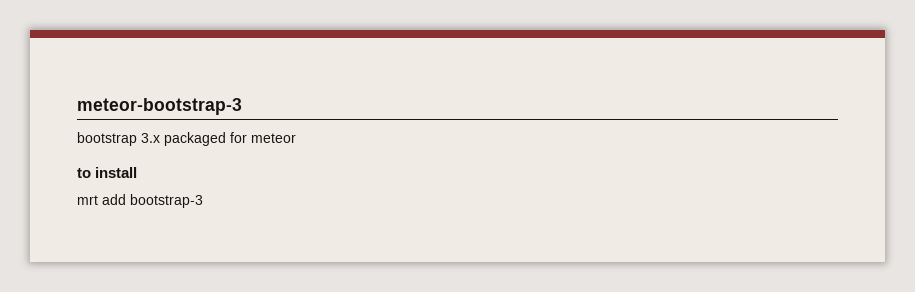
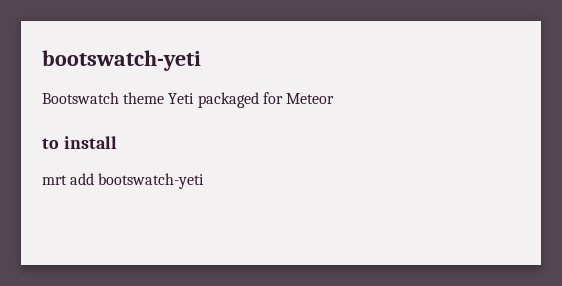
[77,98,242,115] [77,132,160,146] meteor-bootstrap-3 // bootstrap 3.x -> [42,50,201,71] [42,92,195,104] bootswatch-yeti // Bootswatch theme Yeti
[251,133,296,143] meteor -> [285,93,334,104] Meteor
[130,194,203,208] bootstrap-3 -> [98,173,205,189] bootswatch-yeti

